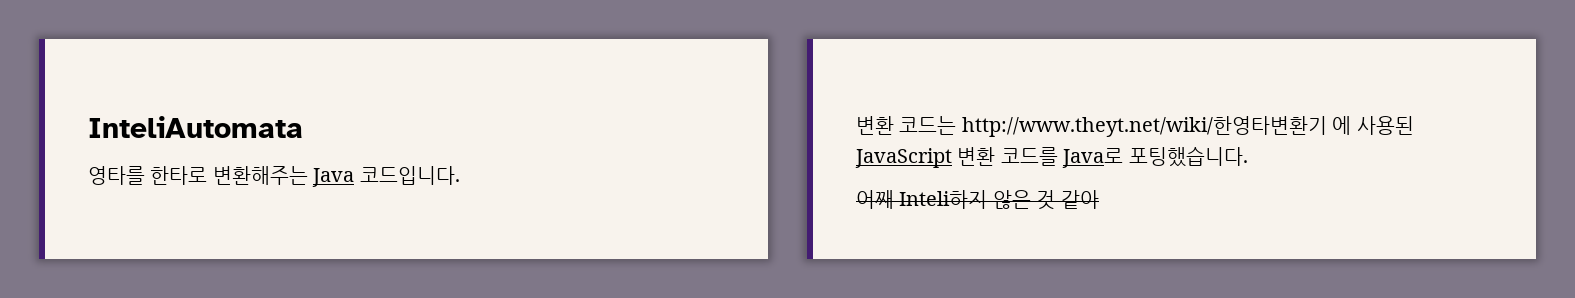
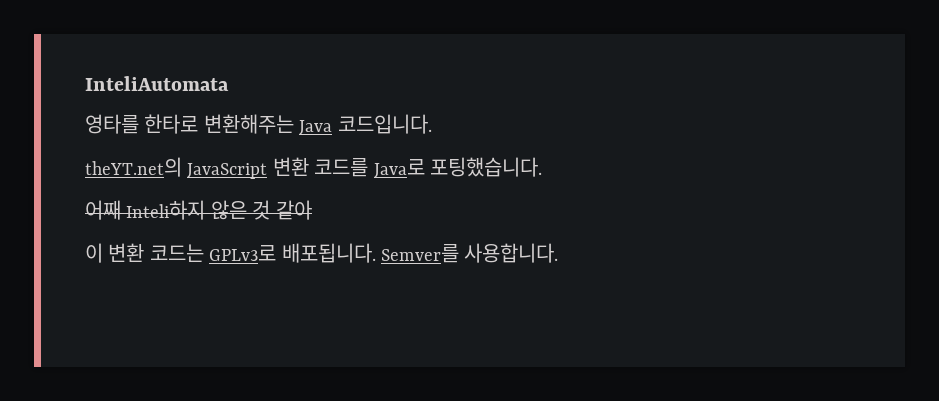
[856,116,1414,137] 변환 코드는 http://www.theyt.net/wiki/한영타변환기 에 사용된 -> [85,157,182,177] theYT.net의
(1099, 199) none -> [85,243,559,263] // 이 변환 코드는 GPLv3로 배포됩니다. Semver를 사용합니다.

